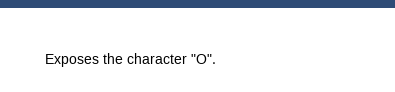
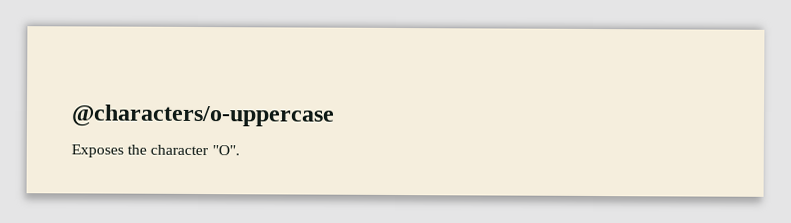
(45, 60) none -> [71,104,335,128] @characters/o-uppercase //

